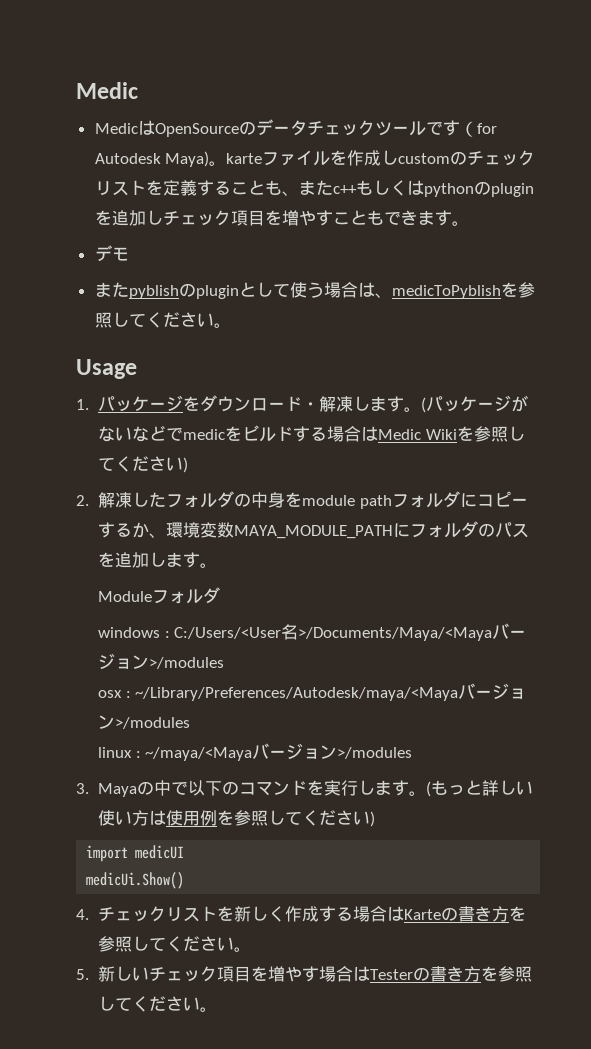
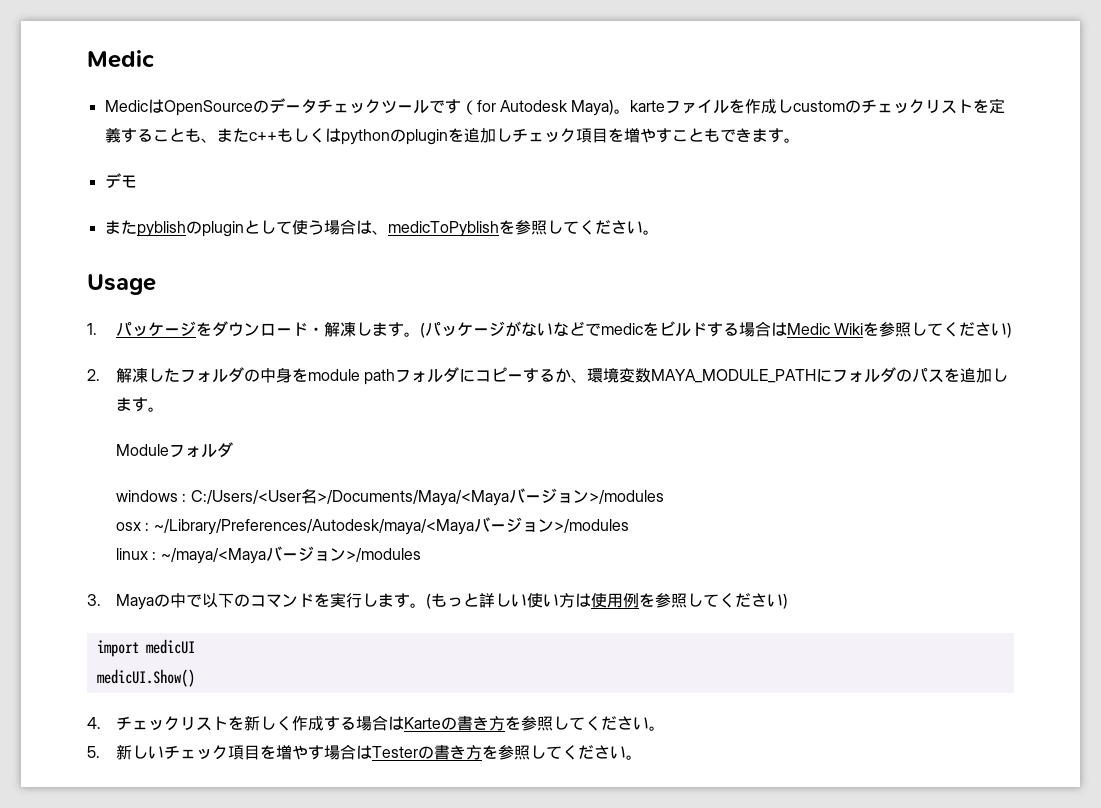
[86,872,185,889] medicUi.Show() -> [96,669,195,687] medicUI.Show()

